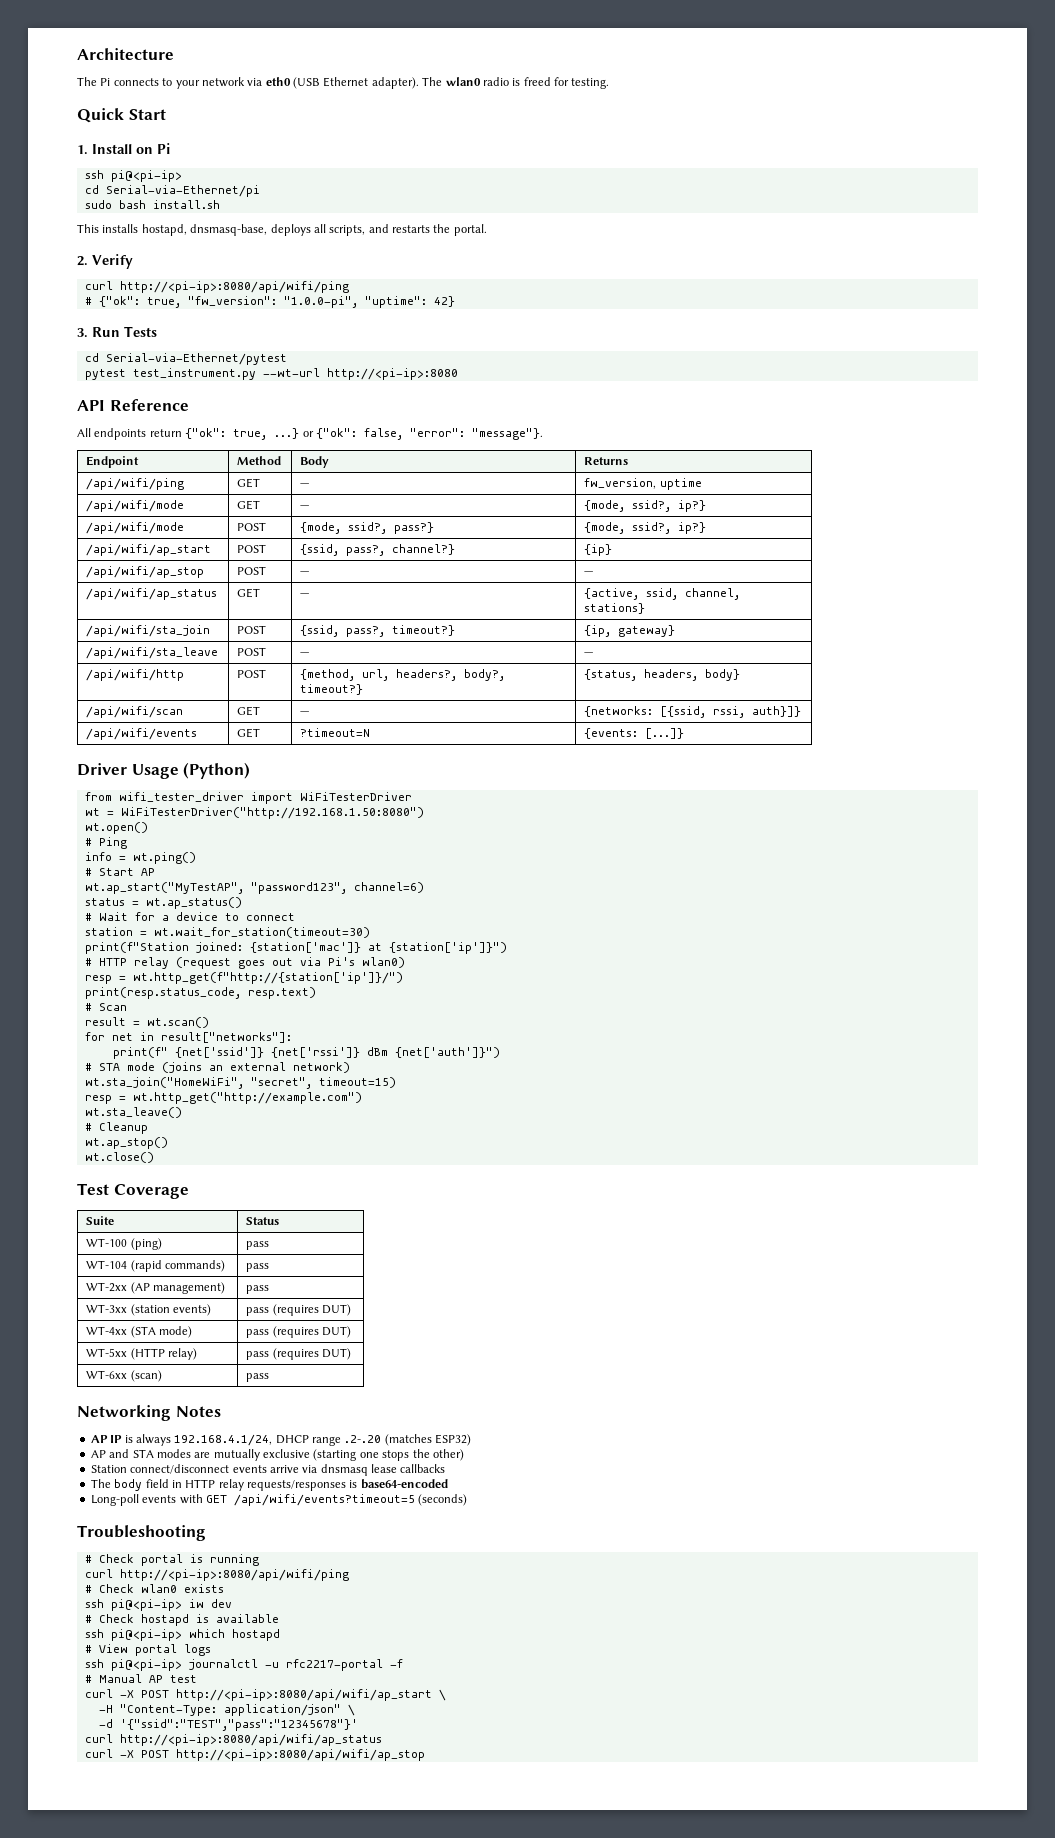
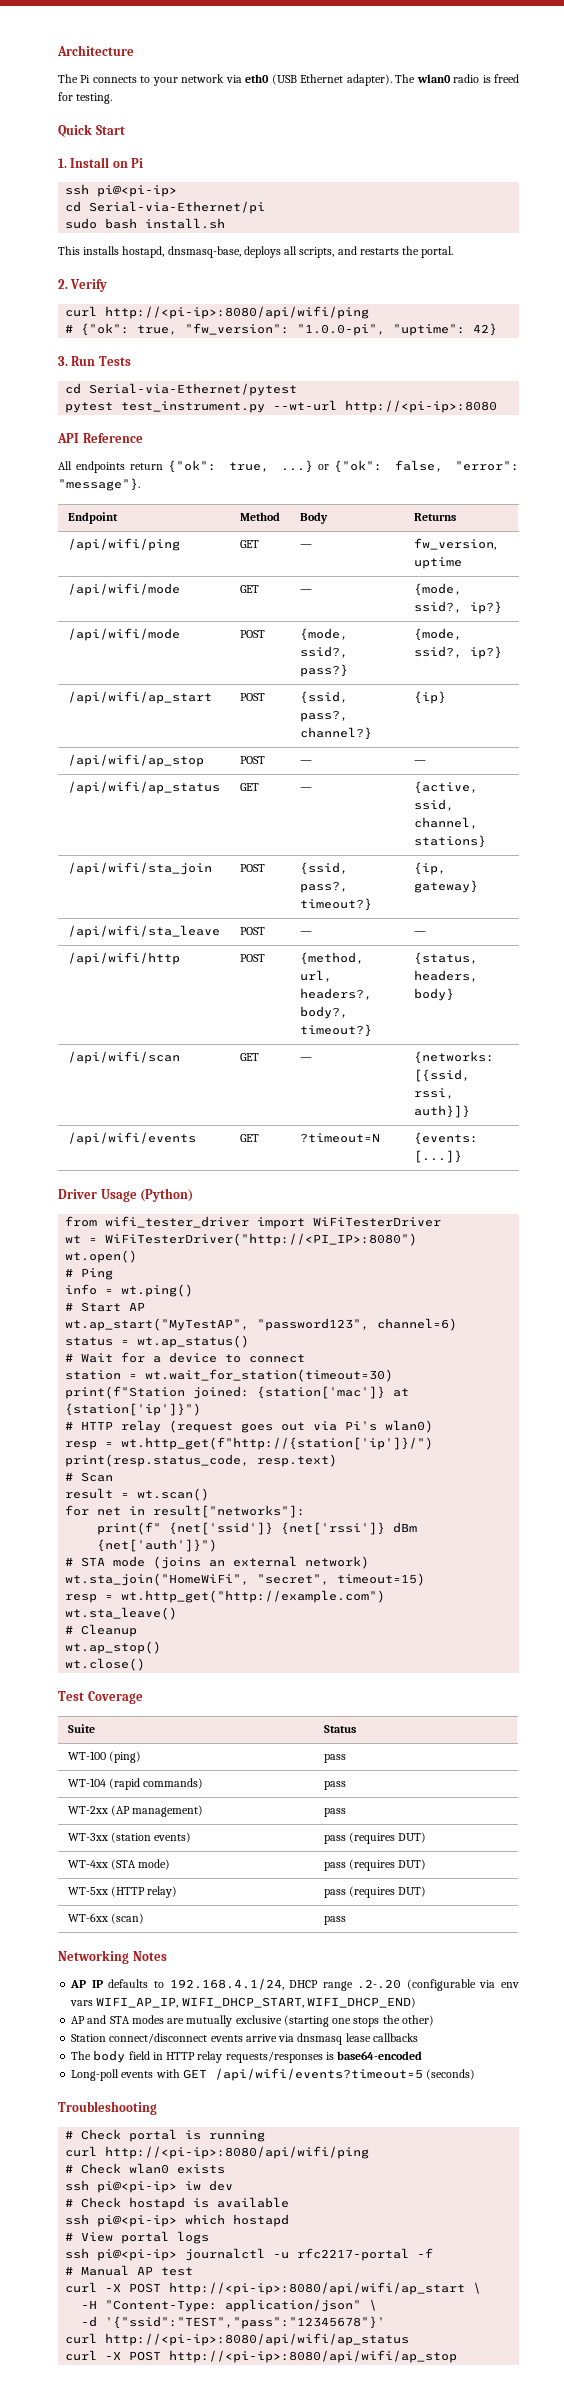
[120,807,424,819] WiFiTesterDriver("http://192.168.1.50:8080") -> [105,1233,418,1246] WiFiTesterDriver("http://<PI_IP>:8080")
[124,1434,171,1446] is always -> [108,1979,164,1988] defaults to
[384,1434,472,1446] (matches ESP32) -> [406,1979,519,1991] [70,1997,416,2008] (configurable via env vars WIFI_AP_IP, WIFI_DHCP_START, WIFI_DHCP_END)

